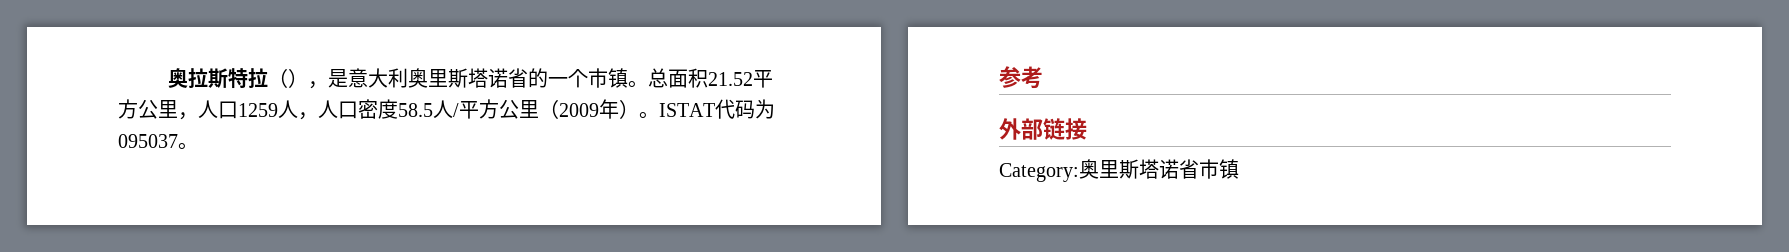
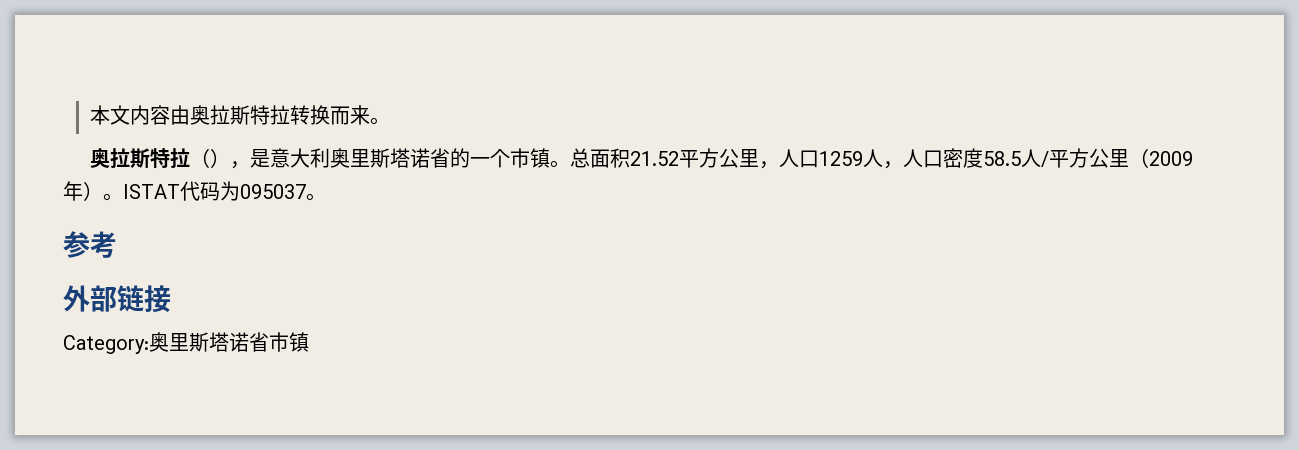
(167, 78) none -> [90,105,391,125] 本文内容由奥拉斯特拉转换而来。 //

